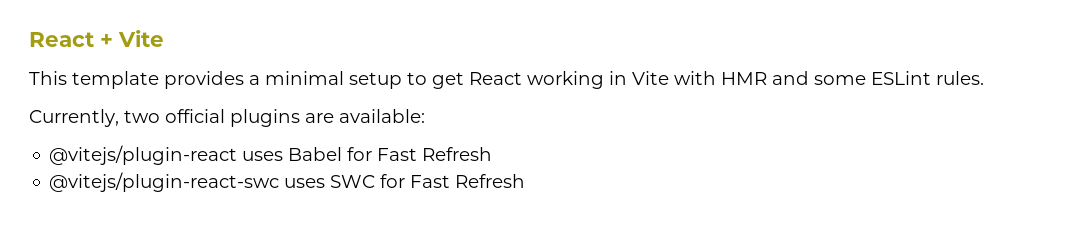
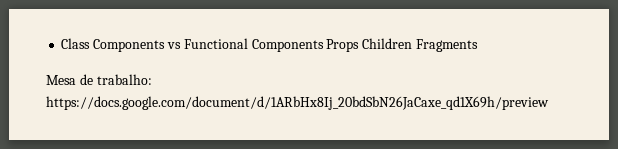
[29,30,164,47] [29,71,984,89] [29,109,425,127] [49,145,493,165] [49,172,526,192] React + Vite // This template provides a minimal setup to get React working in Vite with HMR and some ESLint rules. // Currently, two official plugins are available: // @vitejs/plugin-react uses Babel for Fast Refresh // @vitejs/plugin-react-swc uses SWC for Fast Refresh -> [61,38,478,52] [46,74,152,85] [46,96,549,110] Class Components vs Functional Components Props Children Fragments // Mesa de trabalho: https://docs.google.com/document/d/1ARbHx8Ij_20bdSbN26JaCaxe_qd1X69h/preview

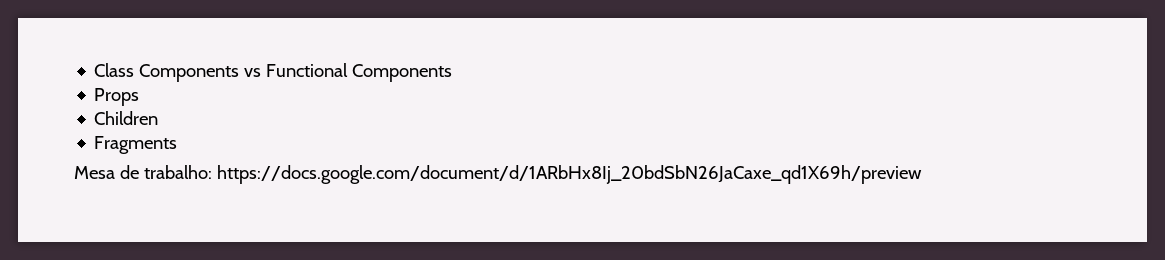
(324, 45) none -> (453, 73) //
(360, 45) none -> (140, 97) //
(413, 43) none -> (159, 118) //

